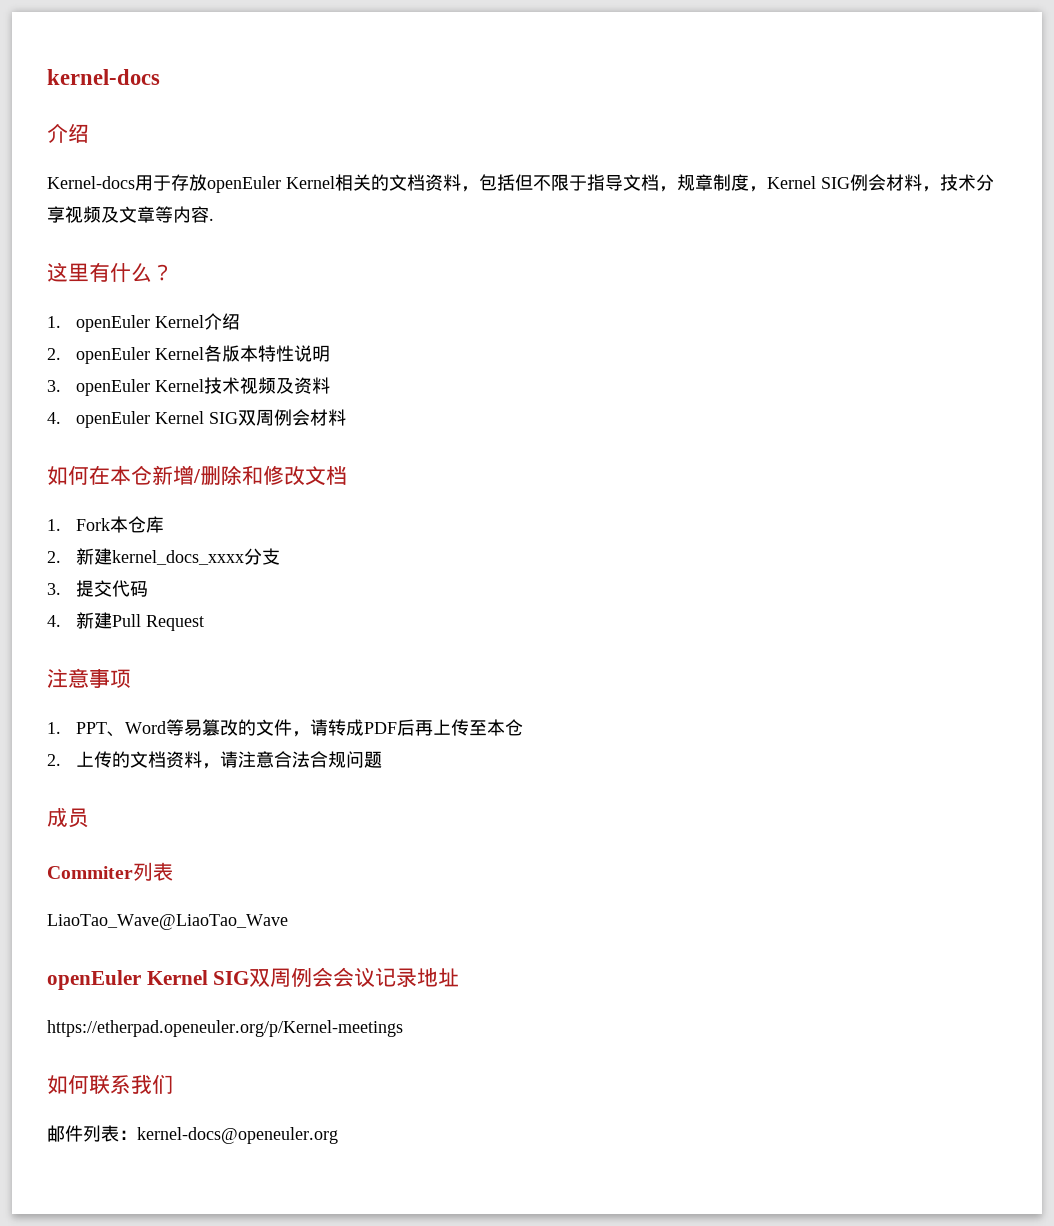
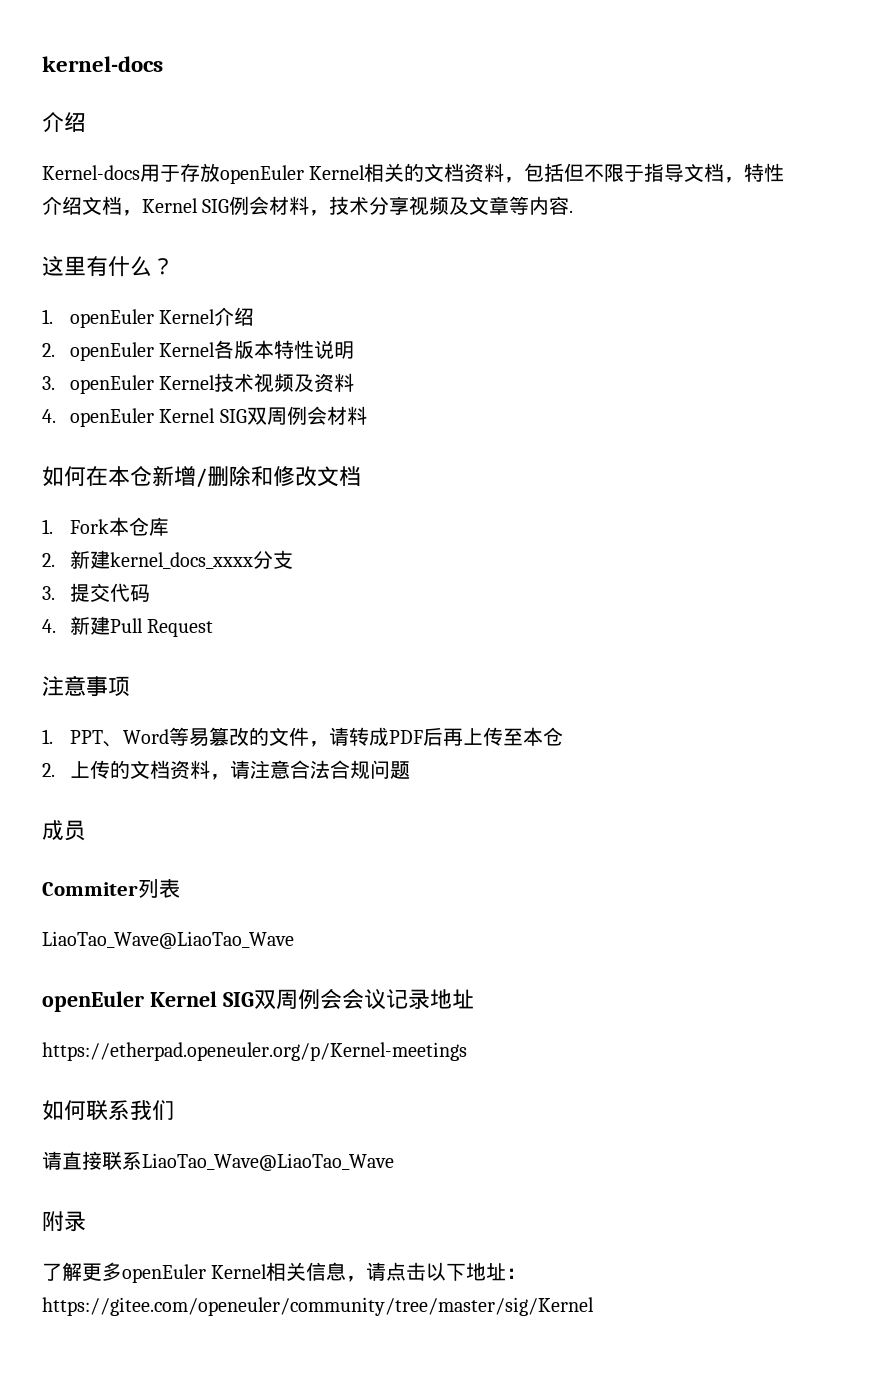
[677,174,749,191] 规章制度 -> [744,163,785,182] [42,196,122,215] 特性介绍文档
[47,1125,338,1144] 邮件列表：kernel-docs@openeuler.org -> [42,1151,394,1171] [42,1211,86,1232] [42,1262,527,1283] [42,1297,594,1316] 请直接联系LiaoTao_Wave@LiaoTao_Wave // 附录 // 了解更多openEuler Kernel相关信息，请点击以下地址：https://gitee.com/openeuler/community/tree/master/sig/Kernel

